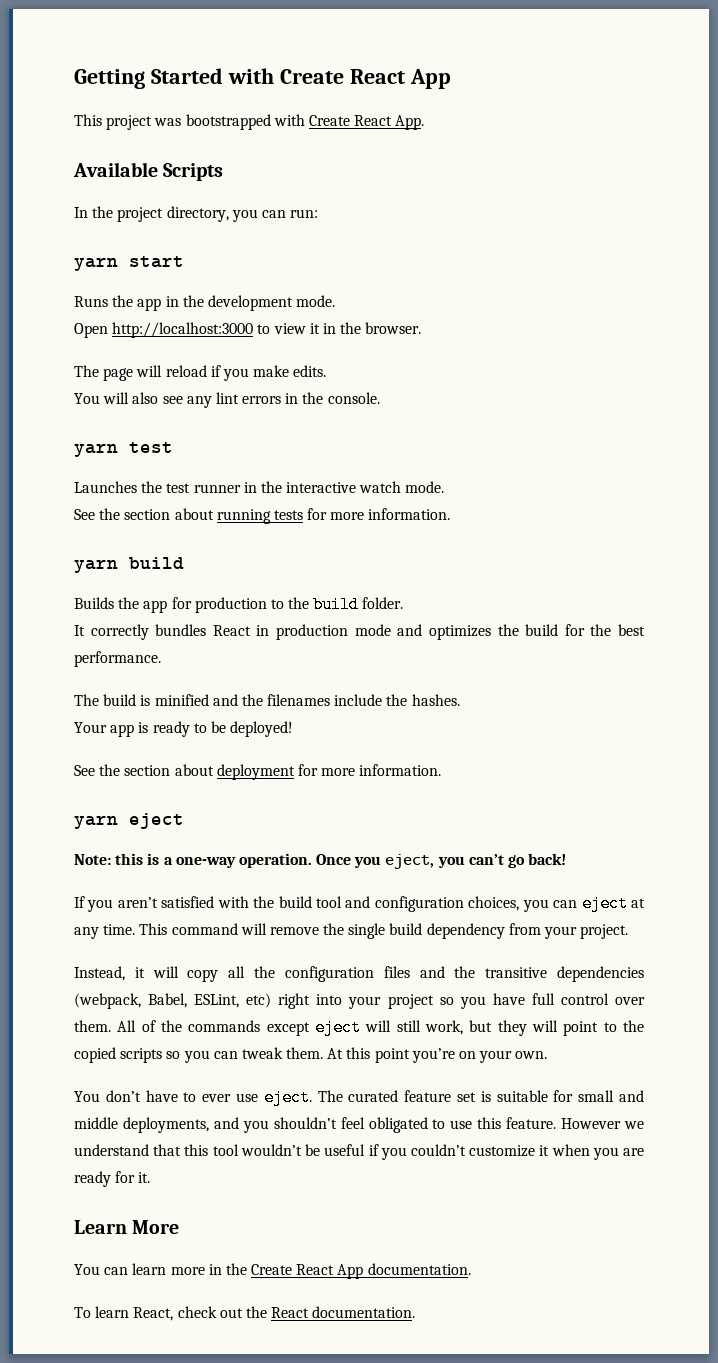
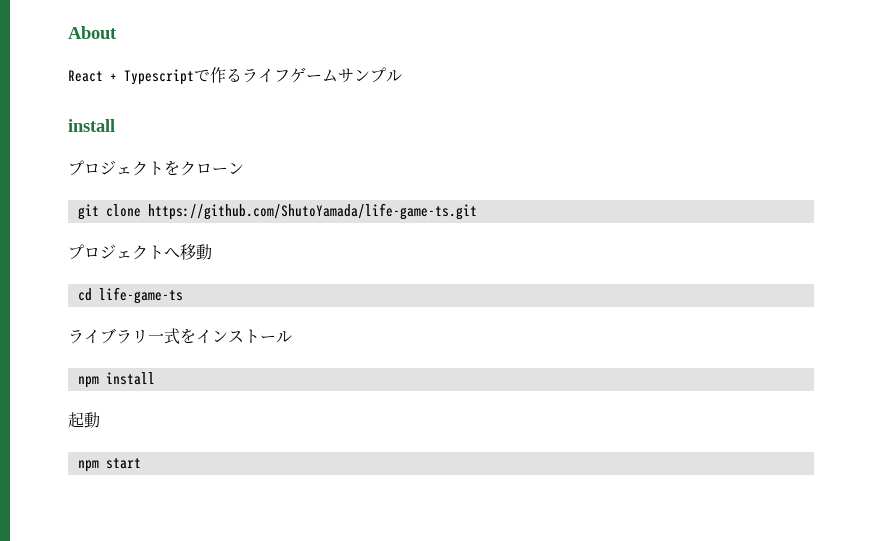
[74,68,451,89] [74,114,425,130] [73,162,224,181] [74,206,319,222] [74,256,184,271] [74,295,336,311] [74,322,422,338] [74,365,327,381] [74,392,380,408] [74,442,173,457] [74,481,445,493] [74,508,451,524] [74,557,184,573] [74,596,404,613] [74,624,646,640] [74,651,161,667] [74,694,460,706] [74,721,294,737] [74,764,442,780] [74,813,184,829] [74,853,567,869] [74,895,646,912] [74,923,629,939] [74,966,644,982] [74,993,646,1009] [74,1019,644,1036] [74,1047,548,1063] [74,1089,644,1106] [74,1117,645,1133] [74,1144,644,1160] [74,1171,151,1187] [74,1220,180,1234] [74,1263,471,1279] [74,1306,416,1321] Getting Started with Create React App // This project was bootstrapped with Create React App. // Available Scripts // In the project directory, you can run: // yarn start // Runs the app in the development mode. // Open http://localhost:3000 to view it in the browser. // The page will reload if you make edits. // You will also see any lint errors in the console. // yarn test // Launches the test runner in the interactive watch mode. // See the section about running tests for more information. // yarn build // Builds the app for production to the build folder. // It correctly bundles React in production mode and optimizes the build for the best performance. // The build is minified and the filenames include the hashes. // Your app is ready to be deployed! // See the section about deployment for more information. // yarn eject // Note: this is a one-way operation. Once you eject, you can’t go back! // If you aren’t satisfied with the build tool and configuration choices, you can eject at any time. This command will remove the single build dependency from your project. // Instead, it will copy all the configuration files and the transitive dependencies (webpack, Babel, ESLint, etc) right into your project so you have full control over them. All of the commands except eject will still work, but they will point to the copied scripts so you can tweak them. At this point you’re on your own. // You don’t have to ever use eject. The curated feature set is suitable for small and middle deployments, and you shouldn’t feel obligated to use this feature. However we understand that this tool wouldn’t be useful if you couldn’t customize it when you are ready for it. // Learn More // You can learn more in the Create React App documentation. // To learn React, check out the React documentation. -> [68,26,117,39] [68,67,402,85] [68,119,115,132] [68,160,244,176] [77,203,477,220] [68,244,212,260] [77,287,183,304] [68,328,292,344] [77,372,155,388] [68,412,100,428] [77,458,141,472] About // React + Typescriptで作るライフゲームサンプル // install // プロジェクトをクローン // git clone https://github.com/ShutoYamada/life-game-ts.git // プロジェクトへ移動 // cd life-game-ts // ライブラリ一式をインストール // npm install // 起動 // npm start

